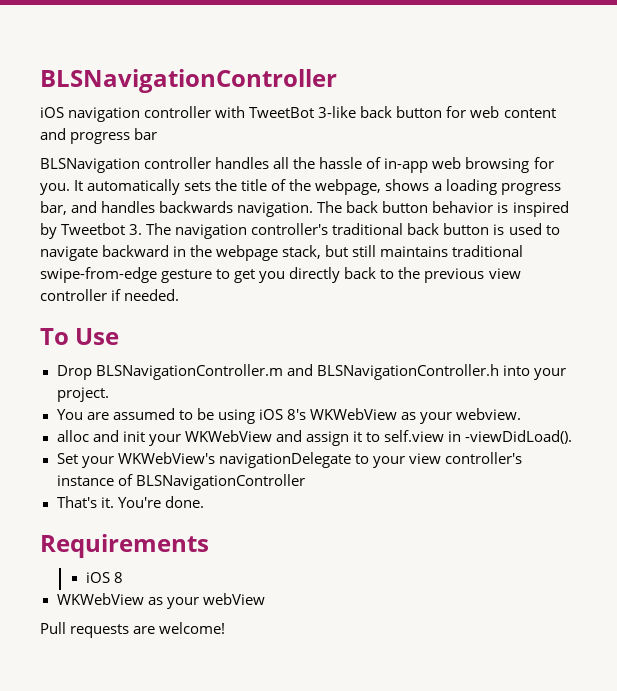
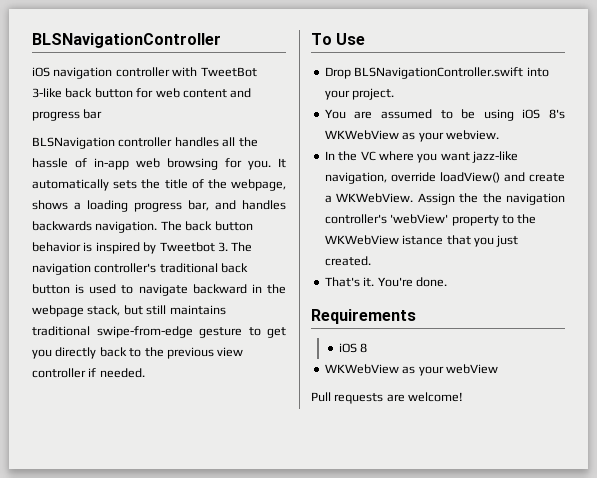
[95,364,499,380] BLSNavigationController.m and BLSNavigationController.h -> [354,67,524,79] BLSNavigationController.swift
[56,430,573,446] [56,452,522,468] [56,474,305,490] alloc and init your WKWebView and assign it to self.view in -viewDidLoad(). // Set your WKWebView's navigationDelegate to your view controller's instance of BLSNavigationController -> [324,151,518,163] [324,172,565,184] [324,193,565,205] [324,214,537,226] [324,235,519,247] [324,256,371,266] In the VC where you want jazz-like navigation, override loadView() and create a WKWebView. Assign the the navigation controller's 'webView' property to the WKWebView istance that you just created.

